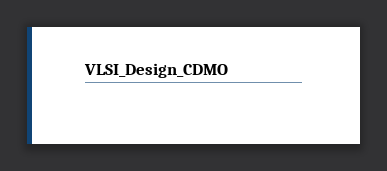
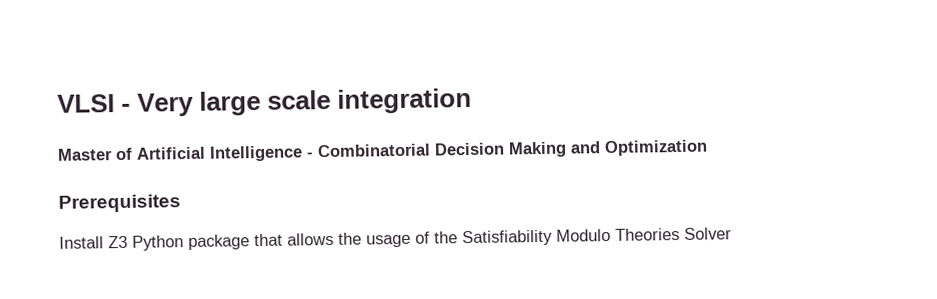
[84,63,228,78] VLSI_Design_CDMO -> [57,87,473,117] [57,139,708,162] [58,194,181,213] [59,227,732,251] VLSI - Very large scale integration // Master of Artificial Intelligence - Combinatorial Decision Making and Optimization // Prerequisites // Install Z3 Python package that allows the usage of the Satisfiability Modulo Theories Solver

